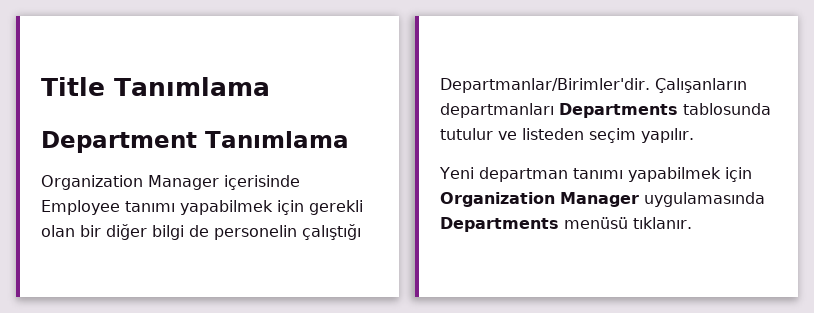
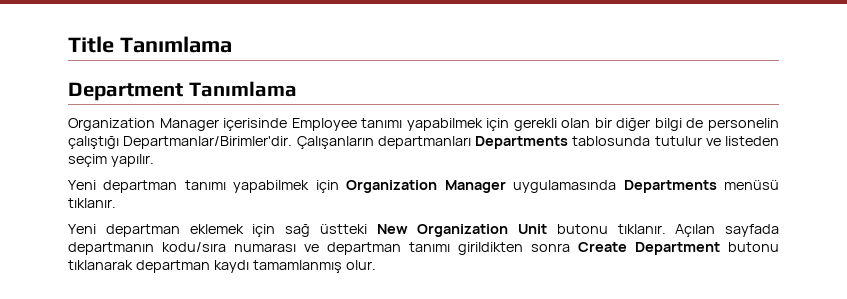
(692, 223) none -> [68,224,779,237] [68,242,779,255] [68,260,376,273] // Yeni departman eklemek için sağ üstteki New Organization Unit butonu tıklanır. Açılan sayfada departmanın kodu/sıra numarası ve departman tanımı girildikten sonra Create Department butonu tıklanarak departman kaydı tamamlanmış olur.

